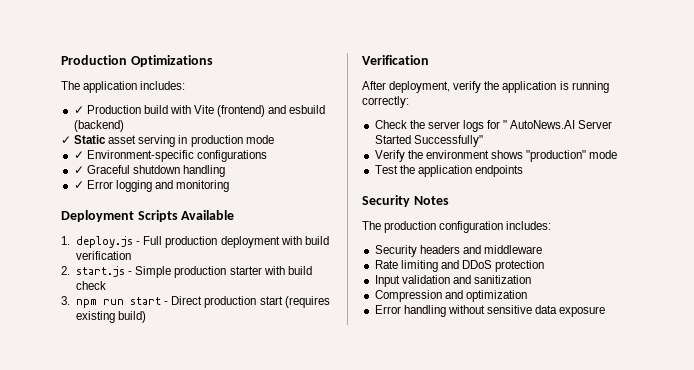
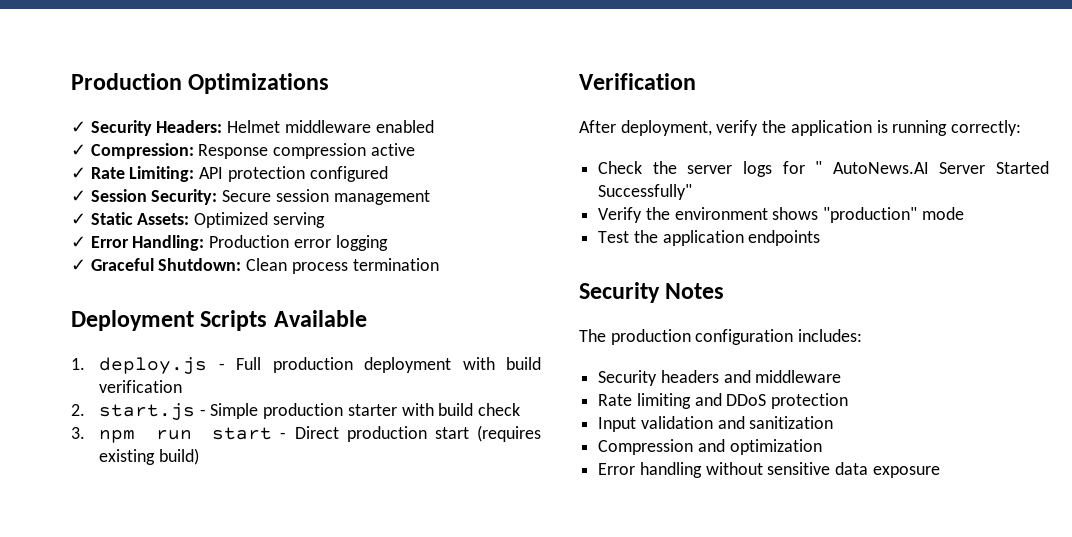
[61,81,186,93] [73,105,326,117] [73,120,124,132] The application includes: // ✓ Production build with Vite (frontend) and esbuild (backend) -> [71,120,434,136] [71,143,415,159] [71,166,388,182] [71,189,430,205] ✓ Security Headers: Helmet middleware enabled // ✓ Compression: Response compression active // ✓ Rate Limiting: API protection configured // ✓ Session Security: Secure session management
[108,135,137,144] asset -> [137,212,269,228] Assets: Optimized
[178,135,274,147] [73,150,267,162] [73,165,225,177] [73,180,230,192] in production mode // ✓ Environment-specific configurations // ✓ Graceful shutdown handling // ✓ Error logging and monitoring -> [71,235,388,251] [71,258,439,274] // ✓ Error Handling: Production error logging // ✓ Graceful Shutdown: Clean process termination

